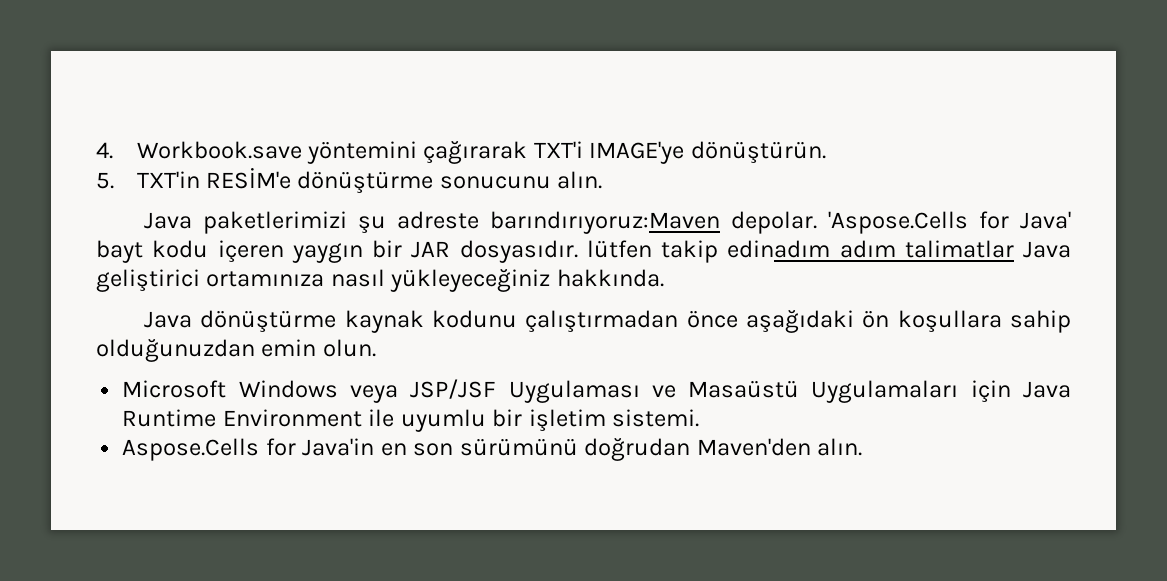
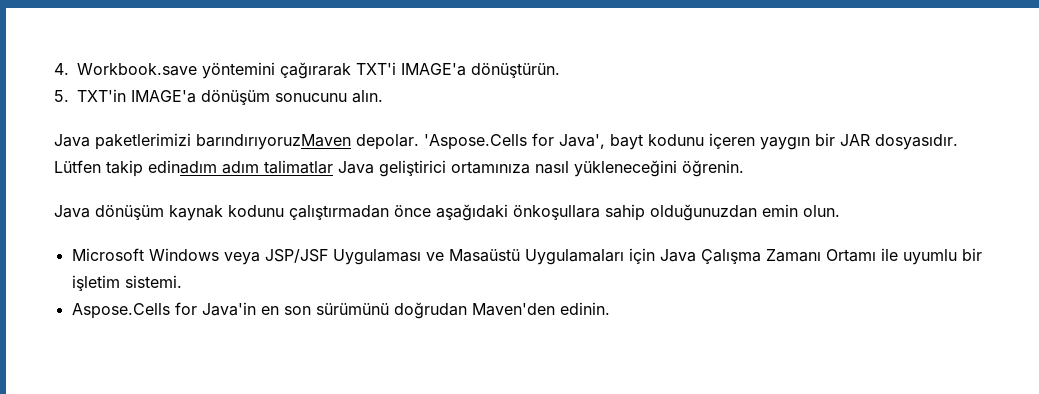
[589,141,685,164] IMAGE'ye -> [401,63,466,76] IMAGE'a
[205,167,434,194] RESİM'e dönüştürme -> [131,90,270,105] IMAGE'a dönüşüm
[357,211,1072,234] [96,240,209,263] şu adreste barındırıyoruz:Maven depolar. 'Aspose.Cells for Java' bayt kodu -> [196,133,704,150] barındırıyoruzMaven depolar. 'Aspose.Cells for Java', bayt kodunu
[586,240,652,258] lütfen -> [54,160,101,173] Lütfen
[390,269,664,292] [143,310,337,333] yükleyeceğiniz hakkında. // Java dönüştürme -> [574,160,744,177] [54,205,164,220] yükleneceğini öğrenin. // Java dönüşüm
[862,310,1002,333] ön koşullara -> [513,205,600,220] önkoşullara
[122,409,362,427] Runtime Environment -> [700,249,876,264] Çalışma Zamanı Ortamı
[817,438,863,456] alın. -> [559,302,610,315] edinin.

